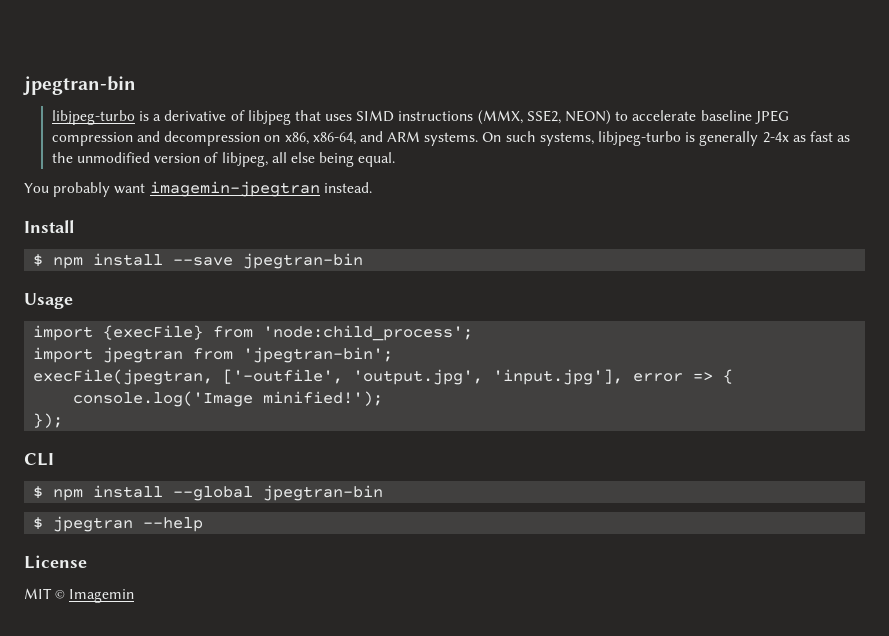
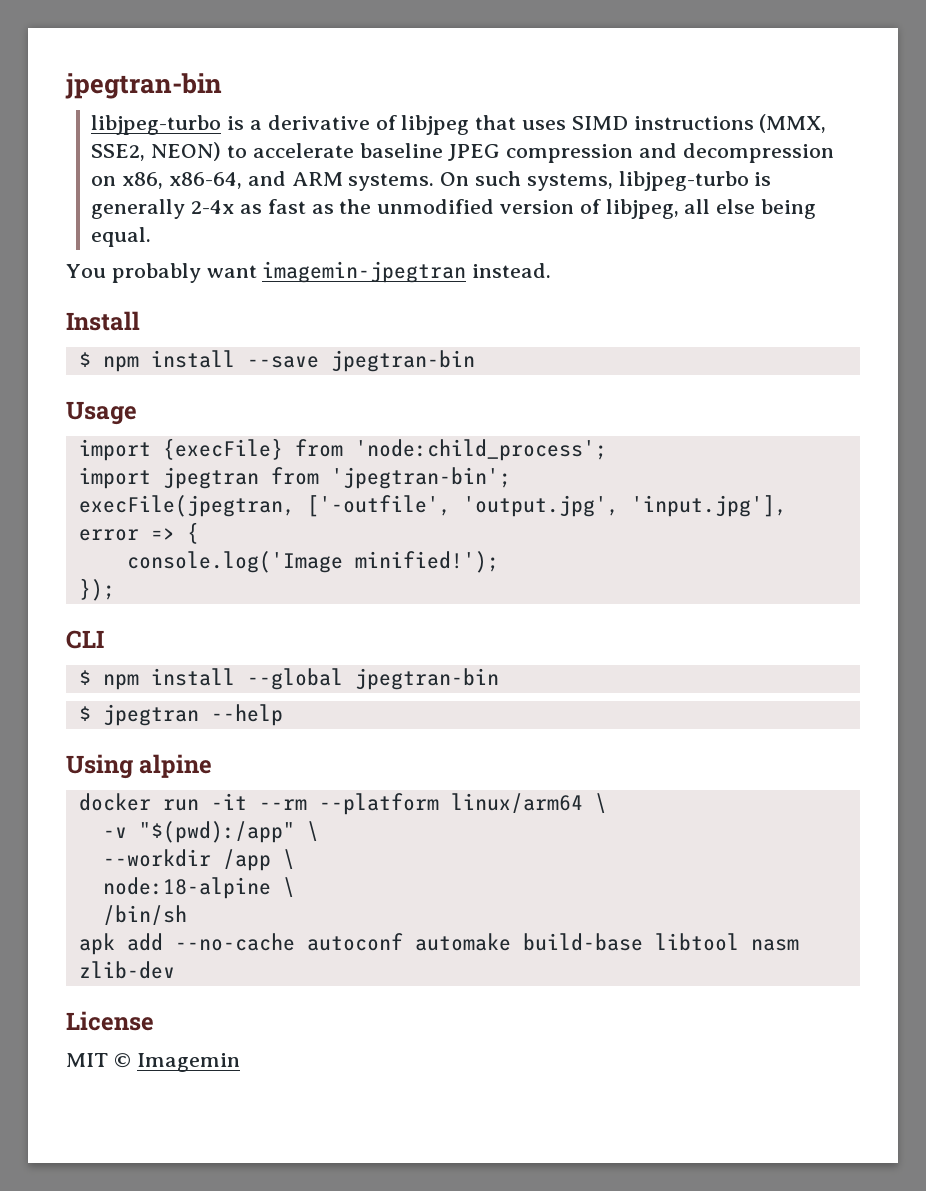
(204, 524) none -> [66,754,213,779] [78,793,607,815] [102,821,319,843] [102,849,295,871] [102,877,295,899] [102,905,187,925] [78,933,799,955] [78,961,175,979] // Using alpine // docker run -it --rm --platform linux/arm64 \ // -v "$(pwd):/app" \ // --workdir /app \ // node:18-alpine \ // /bin/sh // apk add --no-cache autoconf automake build-base libtool nasm zlib-dev

